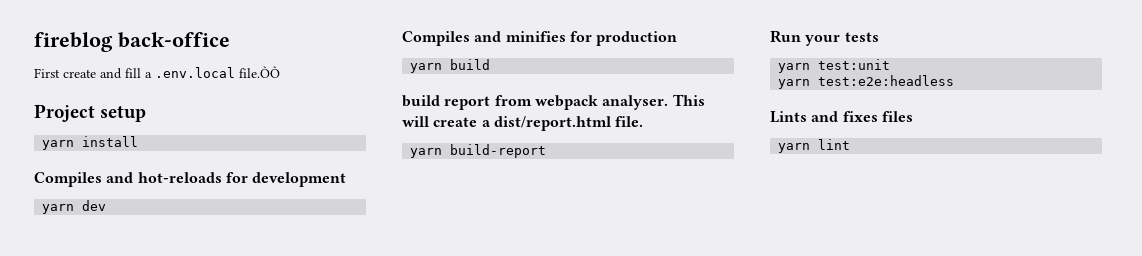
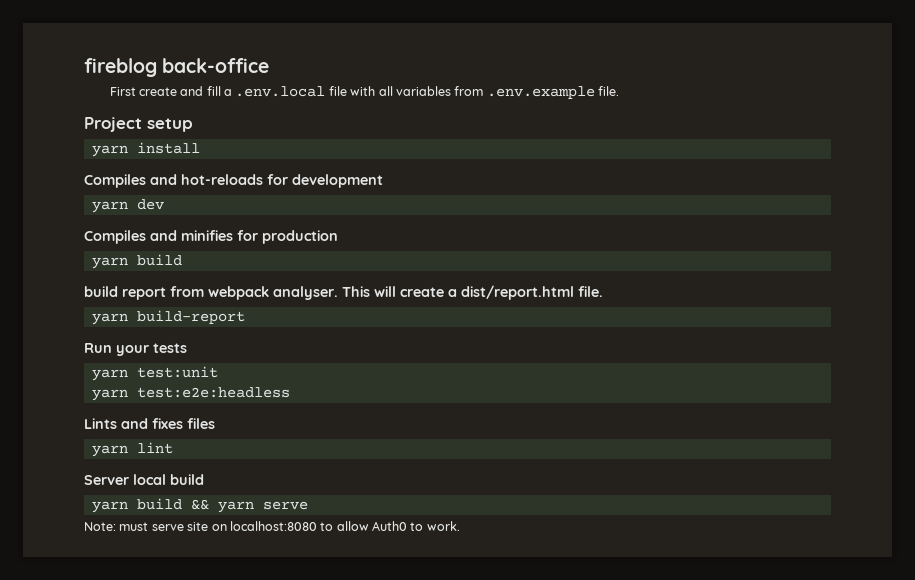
[239,66,280,78] file.ÒÒ -> [328,86,620,99] file with all variables from .env.example file.
(851, 144) none -> [84,474,204,485] [91,498,308,513] [84,521,460,531] // Server local build // yarn build && yarn serve // Note: must serve site on localhost:8080 to allow Auth0 to work.

